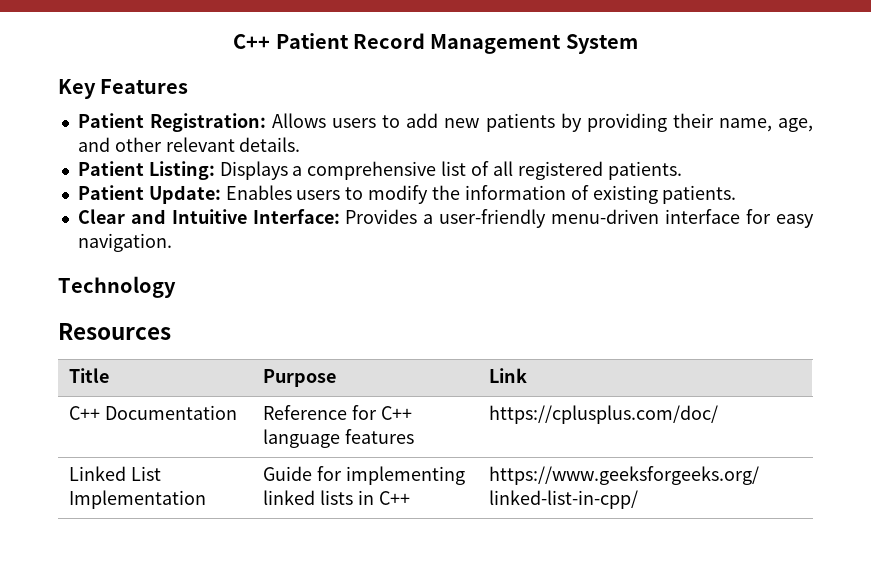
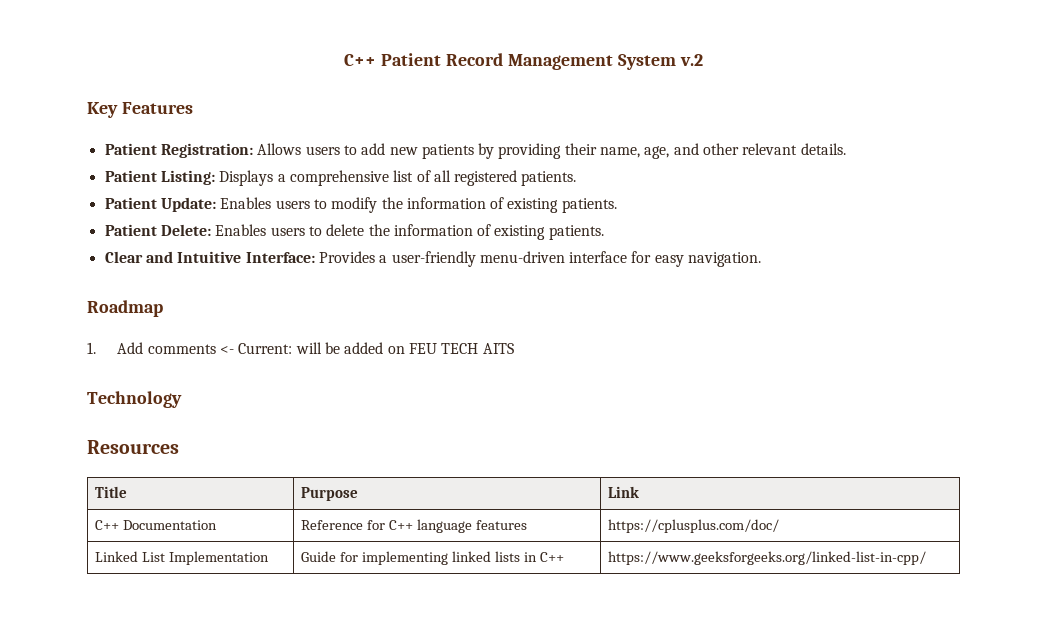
(638, 44) none -> [679,54,703,66] v.2
(737, 194) none -> [104,224,604,240] // Patient Delete: Enables users to delete the information of existing patients.
(172, 242) none -> [87,300,163,317] [87,342,514,354] // Roadmap // 1. Add comments <- Current: will be added on FEU TECH AITS

